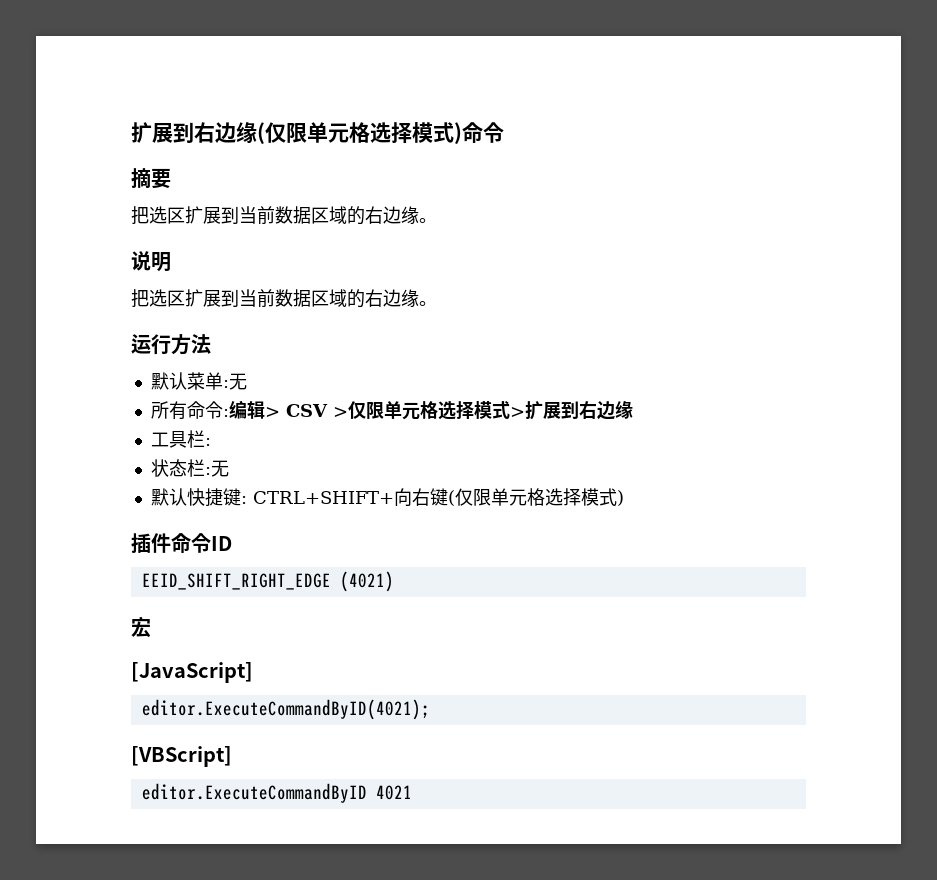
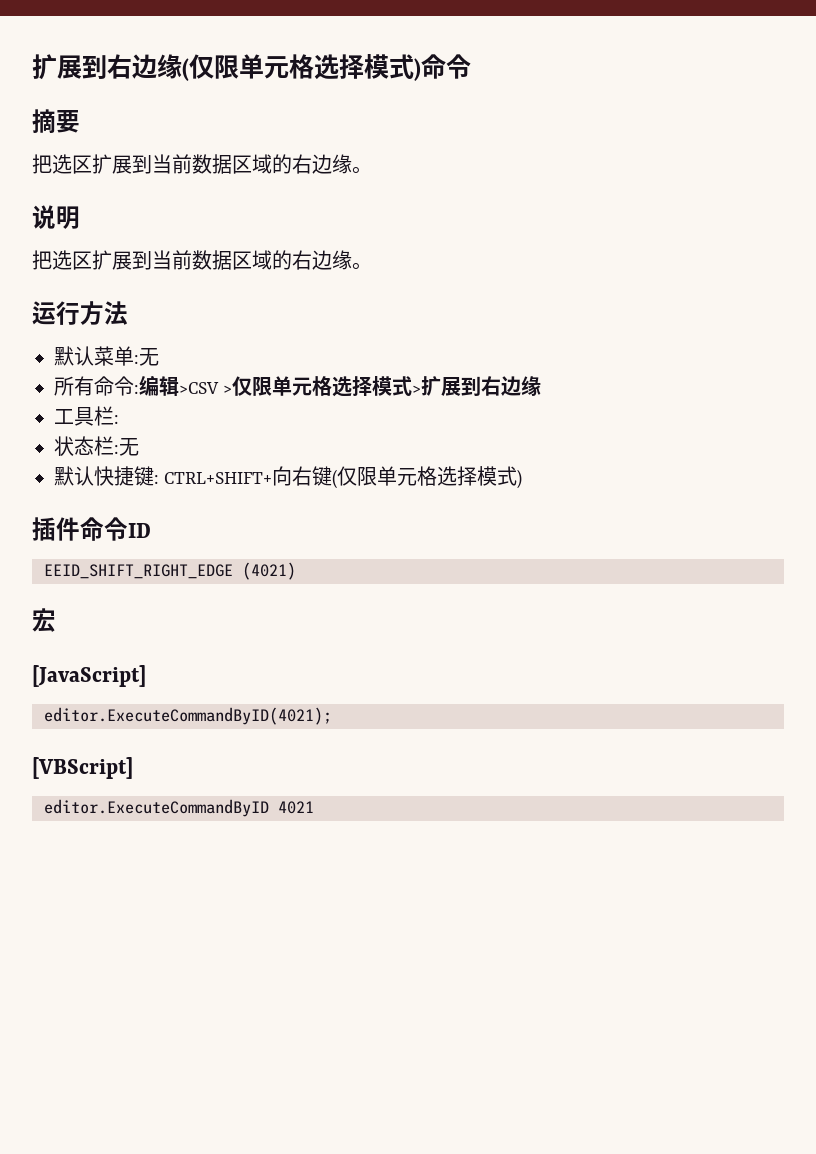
[264,404,328,417] > CSV -> [179,382,219,394] >CSV

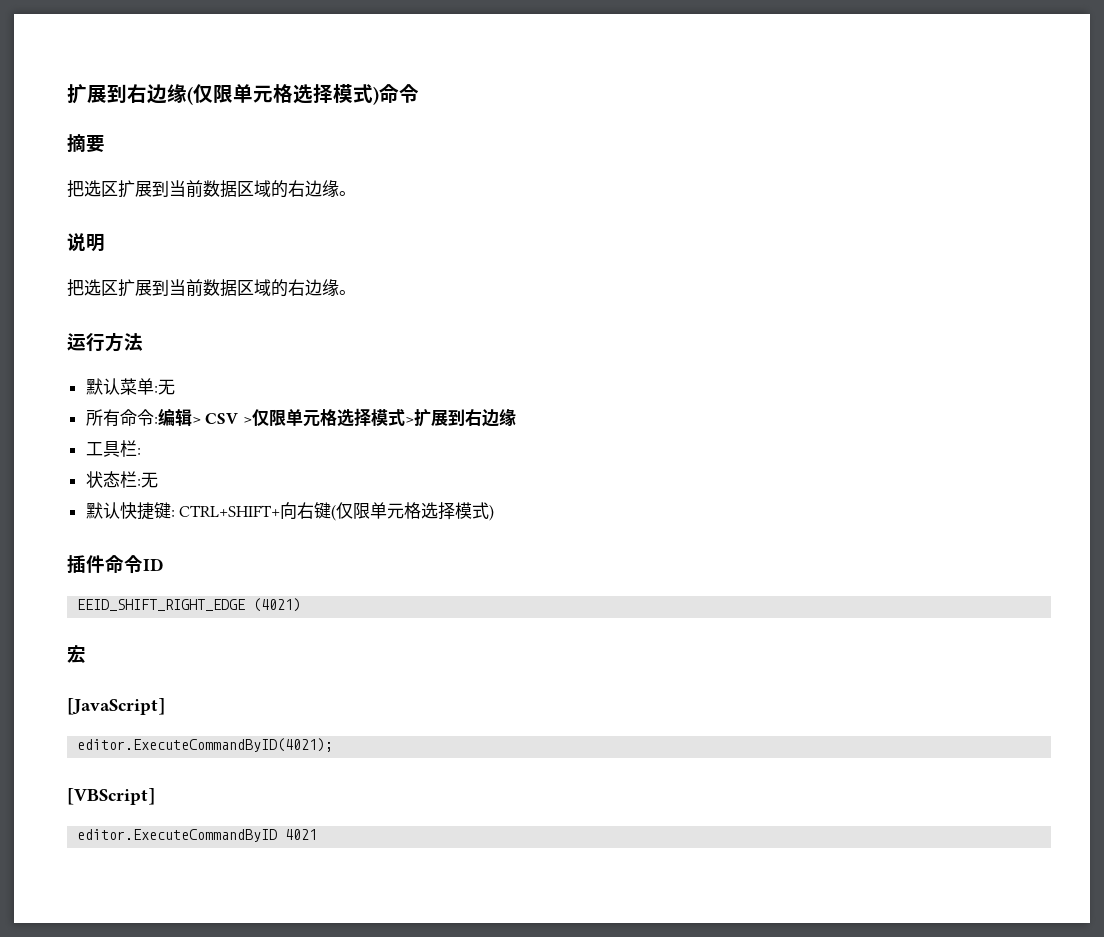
[179,382,219,394] >CSV -> [191,413,239,424] > CSV

